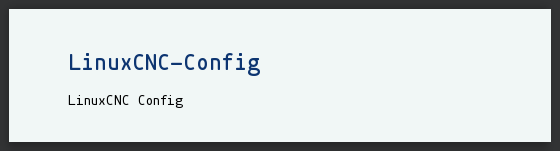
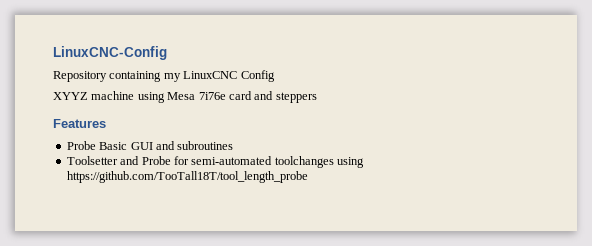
(260, 64) none -> [53,71,181,82] Repository containing my
(183, 101) none -> [53,91,317,103] [53,119,106,128] [66,141,234,150] [66,156,364,168] [66,171,308,183] // XYYZ machine using Mesa 7i76e card and steppers // Features // Probe Basic GUI and subroutines // Toolsetter and Probe for semi-automated toolchanges using https://github.com/TooTall18T/tool_length_probe

